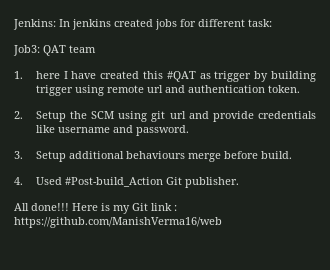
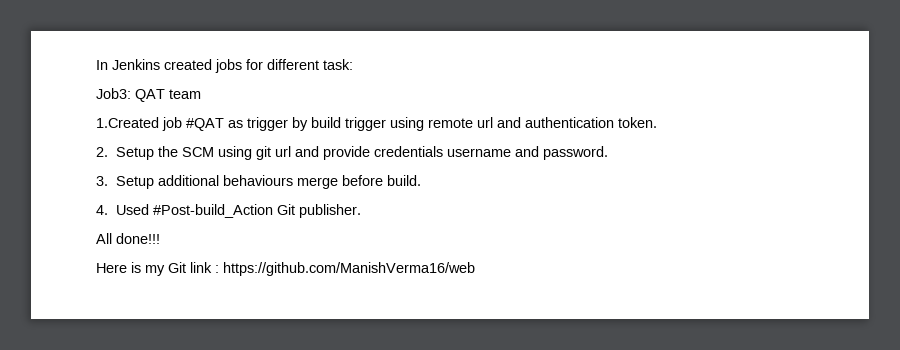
[13,19,111,30] Jenkins: In jenkins -> [96,59,160,70] In Jenkins
[14,71,164,79] 1. here I have created this -> [96,117,182,131] 1.Created job
[271,71,316,82] building -> [311,117,341,128] build
[35,125,55,133] like -> (444, 151) none
(69, 207) none -> (160, 238) //

